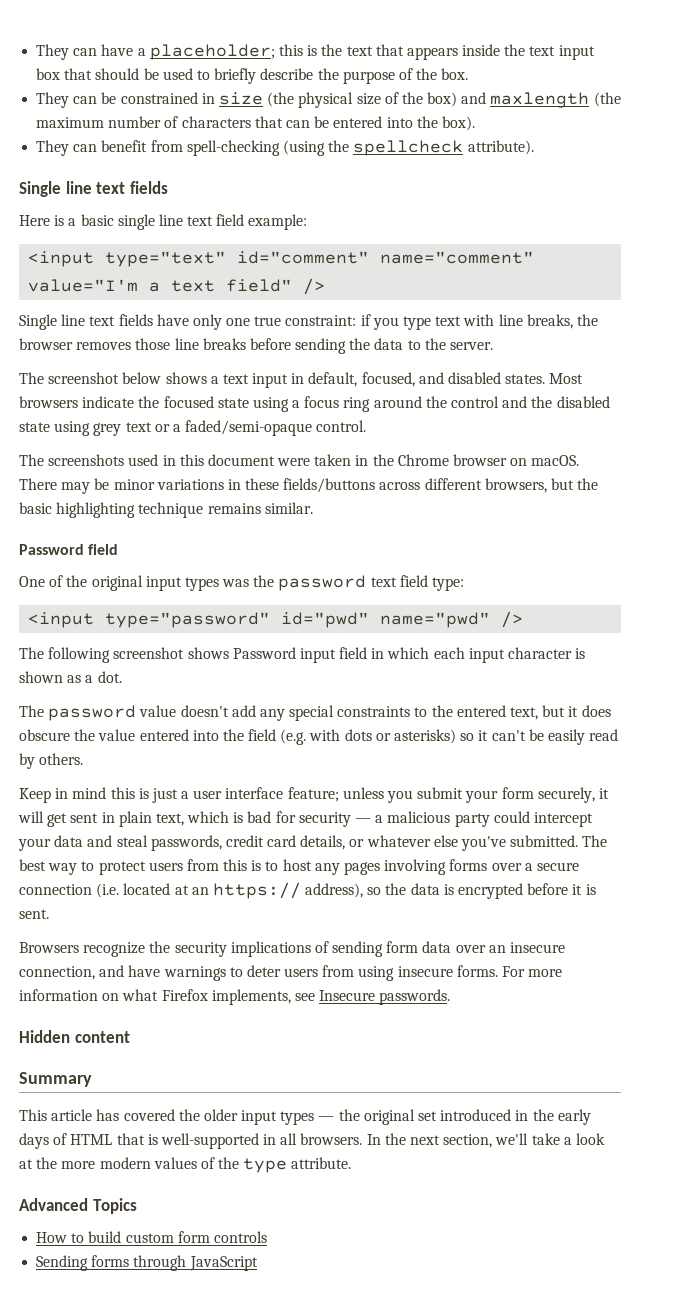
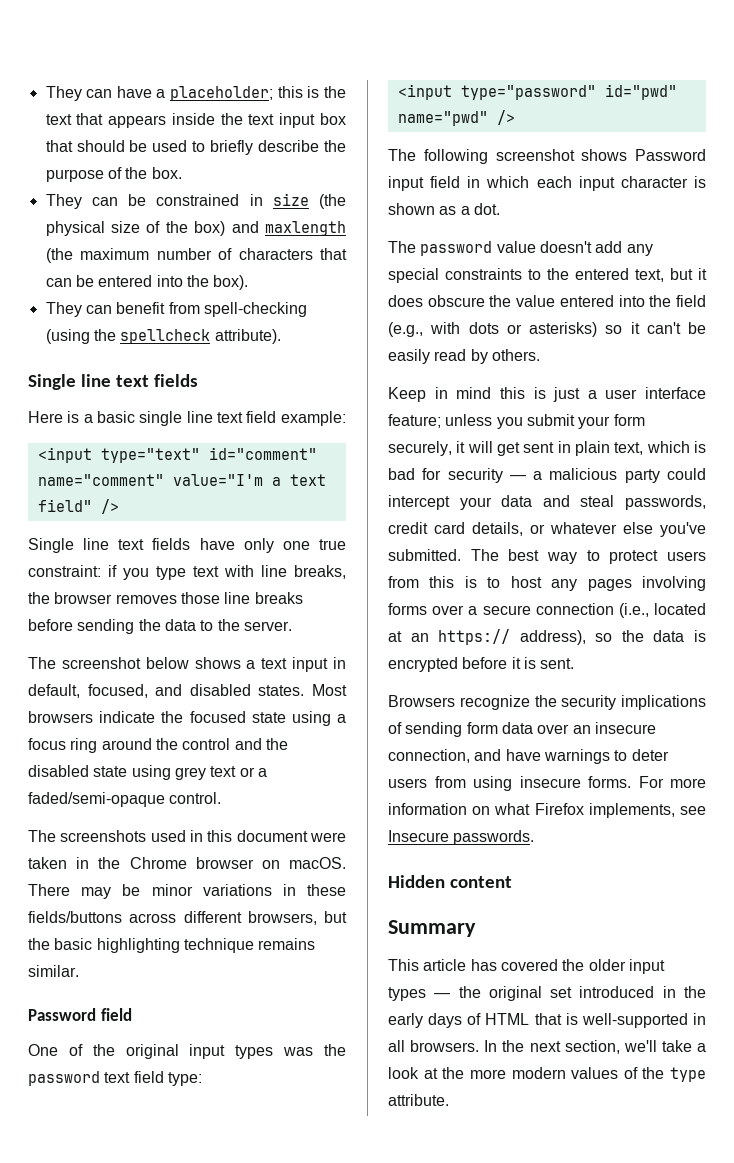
[280,729,307,745] (e.g. -> [388,322,423,337] (e.g.,
[96,883,120,898] (i.e. -> [618,603,649,618] (i.e.,
[19,1198,137,1214] [36,1231,267,1243] [36,1255,258,1271] // Advanced Topics // How to build custom form controls // Sending forms through JavaScript -> (449, 1100) none

